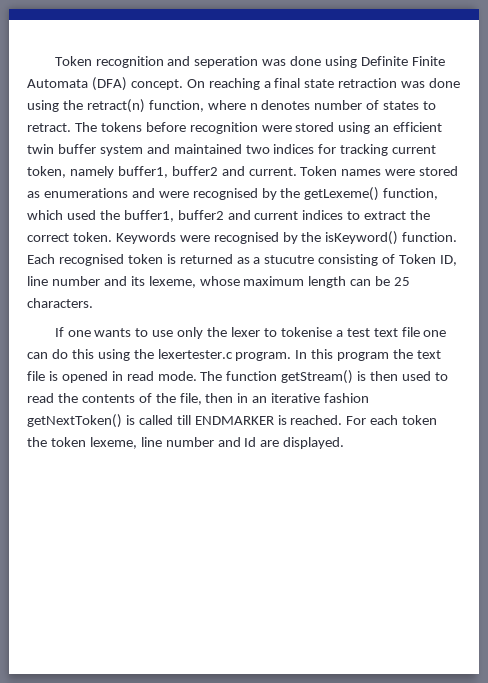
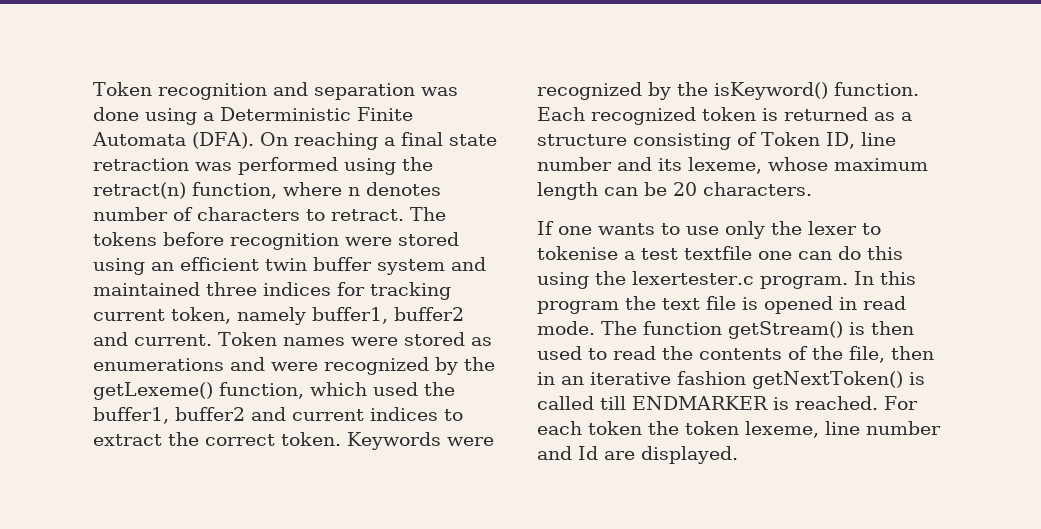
[194,56,445,68] [27,77,183,91] seperation was done using Definite Finite Automata (DFA) concept. -> [313,83,458,100] [93,107,413,125] [92,132,254,149] separation was done using a Deterministic Finite Automata (DFA).
[429,78,461,88] done -> [238,157,338,175] performed
[383,101,420,110] states -> [197,207,300,221] characters
[245,145,270,154] two -> [206,282,257,296] three
[192,188,258,200] recognised -> [324,357,429,375] recognized
[213,232,279,244] recognised -> [537,82,642,100] recognized
[58,254,124,266] recognised -> [591,107,696,125] recognized
[264,255,315,264] stucutre -> [537,134,627,146] structure
[394,277,411,286] 25 -> [673,182,697,196] 20
[373,327,420,337] text file -> [684,246,752,260] textfile

